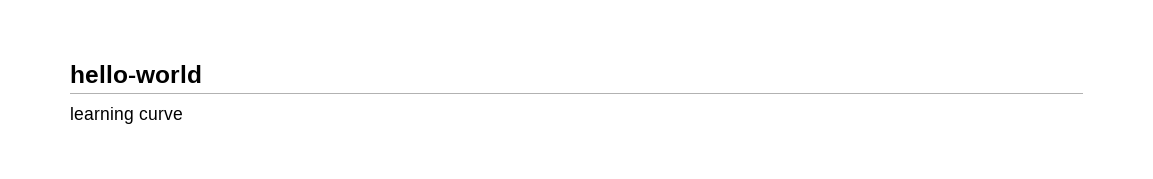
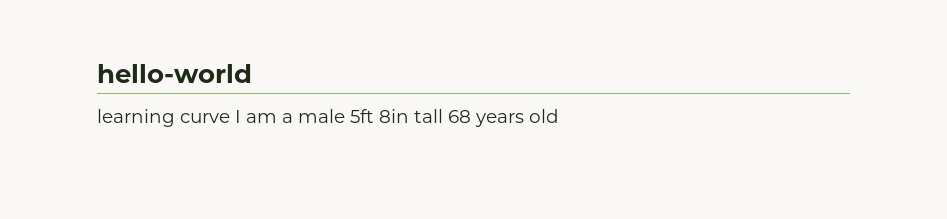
(183, 114) none -> [235,109,559,127] I am a male 5ft 8in tall 68 years old

